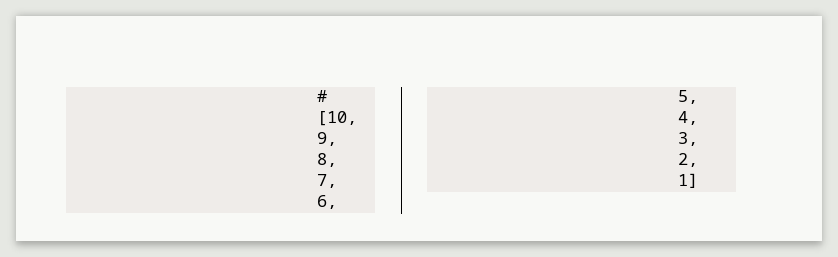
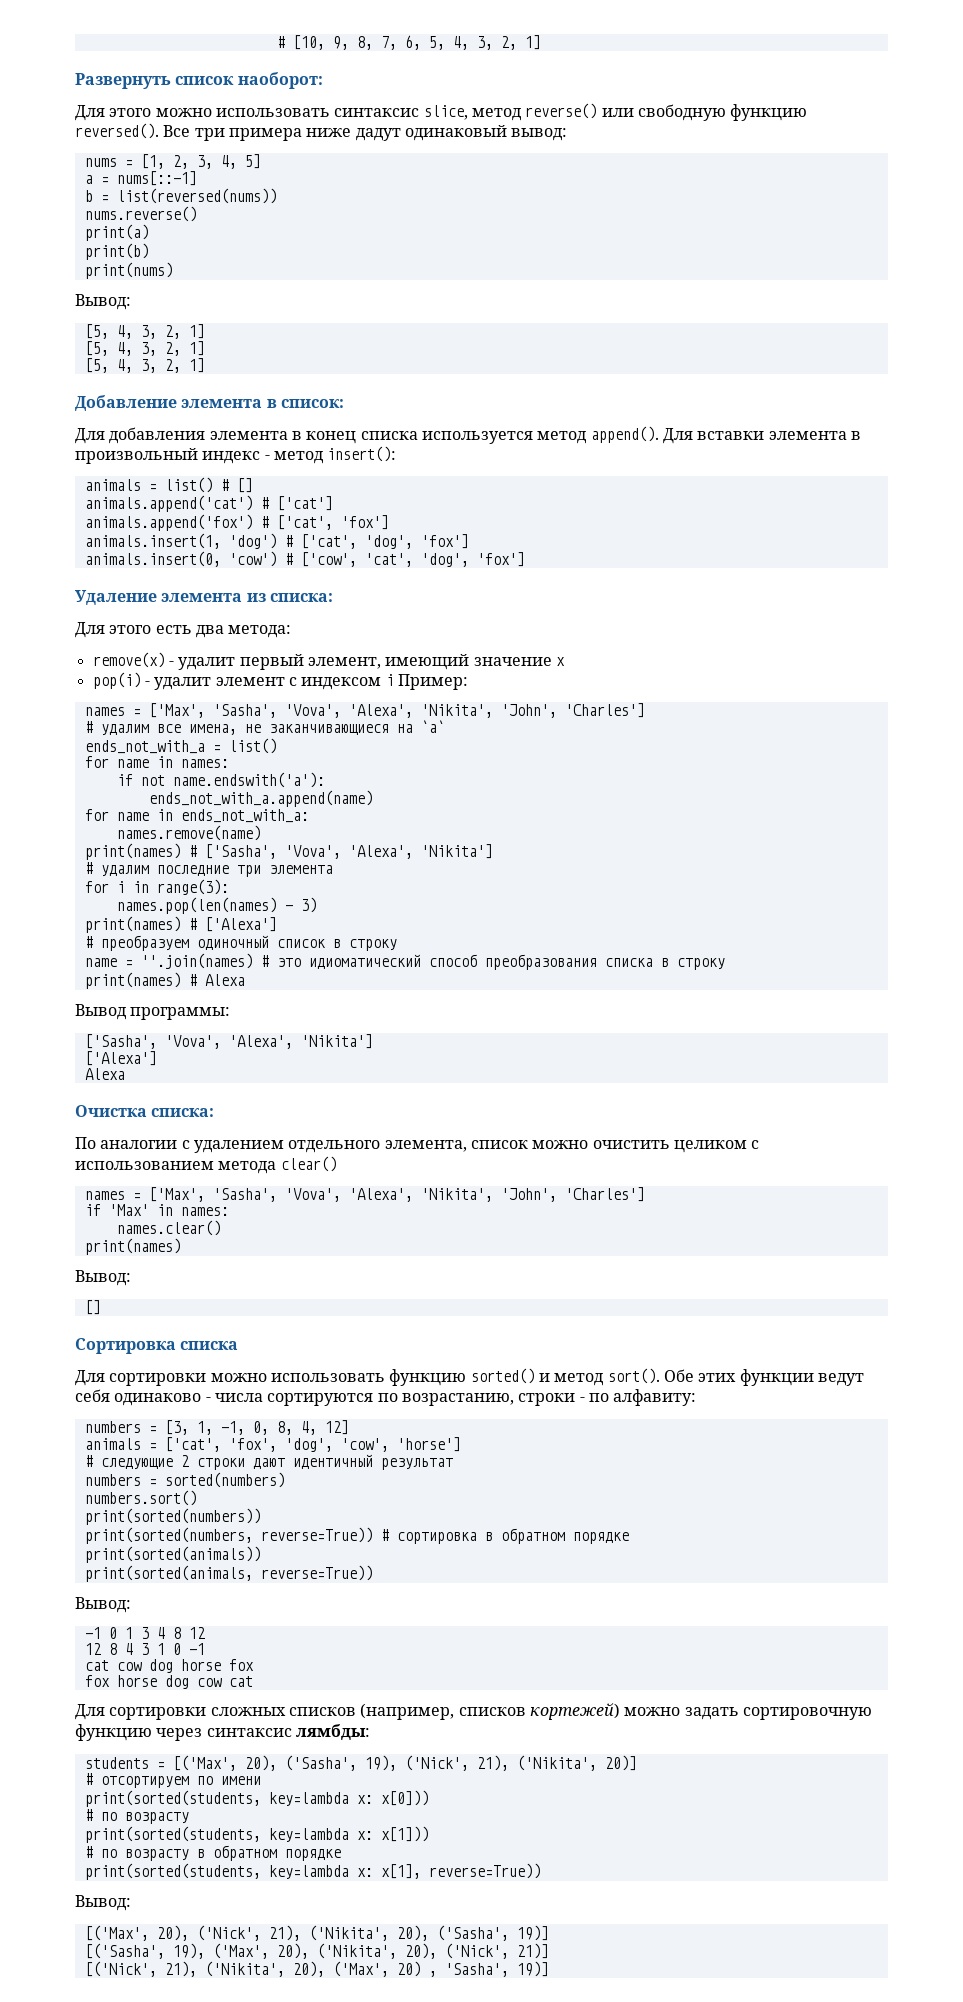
(698, 180) none -> [75,72,323,89] [75,103,808,121] [75,123,568,141] [84,154,261,169] [84,171,197,186] [84,188,277,204] [84,206,197,222] [84,224,149,241] [84,243,149,260] [84,262,173,279] [75,294,131,310] [84,324,205,339] [84,341,205,356] [84,358,205,373] [75,395,344,411] [75,426,861,444] [75,446,397,464] [84,477,253,493] [84,495,333,512] [84,514,389,531] [84,533,469,549] [84,551,525,567] [75,590,333,605] [75,622,292,638] [92,652,565,670] [92,672,468,690] [84,703,645,718] [84,720,445,736] [84,738,277,754] [84,756,229,768] [116,772,325,788] [148,790,373,807] [84,809,309,823] [116,825,261,841] [84,843,493,860] [84,862,333,877] [84,879,229,895] [116,897,317,914] [84,916,277,933] [84,935,397,951] [84,953,725,970] [84,972,245,989] [75,1004,231,1020] [84,1034,373,1049] [84,1051,157,1066] [84,1068,125,1080] [75,1105,215,1117] [75,1137,760,1153] [75,1156,337,1174] [84,1187,645,1202] [84,1204,229,1216] [116,1220,221,1236] [84,1238,181,1255] [75,1270,131,1286] [84,1300,101,1315] [75,1338,239,1354] [75,1368,864,1386] [75,1389,697,1406] [84,1420,349,1435] [84,1437,461,1452] [84,1454,453,1470] [84,1472,285,1488] [84,1490,197,1506] [84,1508,261,1525] [84,1527,629,1544] [84,1546,261,1563] [84,1565,373,1582] [75,1597,131,1613] [84,1627,205,1639] [84,1643,205,1655] [84,1659,254,1673] [84,1675,253,1689] [75,1703,872,1720] [75,1724,370,1741] [84,1755,637,1771] [84,1773,261,1788] [84,1790,429,1807] [84,1809,189,1824] [84,1826,429,1843] [84,1845,341,1861] [84,1863,541,1880] [75,1895,131,1911] [84,1925,549,1941] [84,1943,549,1959] [84,1961,549,1977] // Развернуть список наоборот: // Для этого можно использовать синтаксис slice, метод reverse() или свободную функцию reversed(). Все три примера ниже дадут одинаковый вывод: // nums = [1, 2, 3, 4, 5] // a = nums[::-1] // b = list(reversed(nums)) // nums.reverse() // print(a) // print(b) // print(nums) // Вывод: // [5, 4, 3, 2, 1] // [5, 4, 3, 2, 1] // [5, 4, 3, 2, 1] // Добавление элемента в список: // Для добавления элемента в конец списка используется метод append(). Для вставки элемента в произвольный индекс - метод insert(): // animals = list() # [] // animals.append('cat') # ['cat'] // animals.append('fox') # ['cat', 'fox'] // animals.insert(1, 'dog') # ['cat', 'dog', 'fox'] // animals.insert(0, 'cow') # ['cow', 'cat', 'dog', 'fox'] // Удаление элемента из списка: // Для этого есть два метода: // remove(x) - удалит первый элемент, имеющий значение x // pop(i) - удалит элемент с индексом i Пример: // names = ['Max', 'Sasha', 'Vova', 'Alexa', 'Nikita', 'John', 'Charles'] // # удалим все имена, не заканчивающиеся на `a` // ends_not_with_a = list() // for name in names: // if not name.endswith('a'): // ends_not_with_a.append(name) // for name in ends_not_with_a: // names.remove(name) // print(names) # ['Sasha', 'Vova', 'Alexa', 'Nikita'] // # удалим последние три элемента // for i in range(3): // names.pop(len(names) - 3) // print(names) # ['Alexa'] // # преобразуем одиночный список в строку // name = ''.join(names) # это идиоматический способ преобразования списка в строку // print(names) # Alexa // Вывод программы: // ['Sasha', 'Vova', 'Alexa', 'Nikita'] // ['Alexa'] // Alexa // Очистка списка: // По аналогии с удалением отдельного элемента, список можно очистить целиком с использованием метода clear() // names = ['Max', 'Sasha', 'Vova', 'Alexa', 'Nikita', 'John', 'Charles'] // if 'Max' in names: // names.clear() // print(names) // Вывод: // [] // Сортировка списка // Для сортировки можно использовать функцию sorted() и метод sort(). Обе этих функции ведут себя одинаково - числа сортируются по возрастанию, строки - по алфавиту: // numbers = [3, 1, -1, 0, 8, 4, 12] // animals = ['cat', 'fox', 'dog', 'cow', 'horse'] // # следующие 2 строки дают идентичный результат // numbers = sorted(numbers) // numbers.sort() // print(sorted(numbers)) // print(sorted(numbers, reverse=True)) # сортировка в обратном порядке // print(sorted(animals)) // print(sorted(animals, reverse=True)) // Вывод: // -1 0 1 3 4 8 12 // 12 8 4 3 1 0 -1 // cat cow dog horse fox // fox horse dog cow cat // Для сортировки сложных списков (например, списков кортежей) можно задать сортировочную функцию через синтаксис лямбды: // students = [('Max', 20), ('Sasha', 19), ('Nick', 21), ('Nikita', 20)] // # отсортируем по имени // print(sorted(students, key=lambda x: x[0])) // # по возрасту // print(sorted(students, key=lambda x: x[1])) // # по возрасту в обратном порядке // print(sorted(students, key=lambda x: x[1], reverse=True)) // Вывод: // [('Max', 20), ('Nick', 21), ('Nikita', 20), ('Sasha', 19)] // [('Sasha', 19), ('Max', 20), ('Nikita', 20), ('Nick', 21)] // [('Nick', 21), ('Nikita', 20), ('Max', 20) , 'Sasha', 19)]

